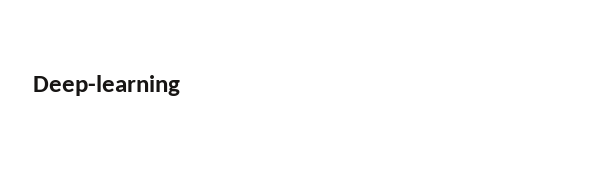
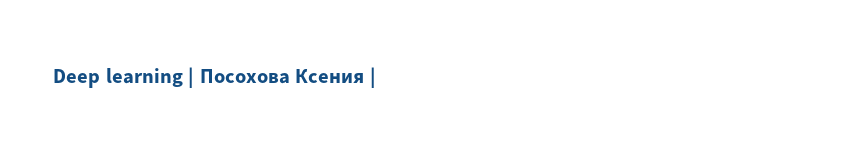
[33,75,180,96] Deep-learning -> [53,67,376,88] Deep learning | Посохова Ксения |

